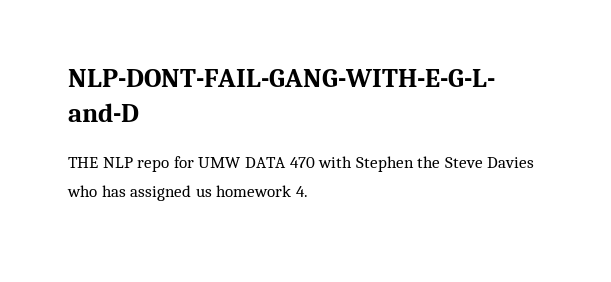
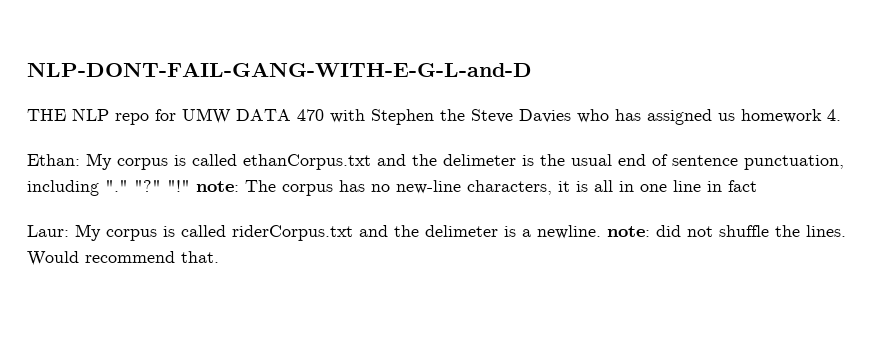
(308, 191) none -> [27,153,844,170] [27,180,757,196] [27,224,846,241] [27,251,219,266] // Ethan: My corpus is called ethanCorpus.txt and the delimeter is the usual end of sentence punctuation, including "." "?" "!" note: The corpus has no new-line characters, it is all in one line in fact // Laur: My corpus is called riderCorpus.txt and the delimeter is a newline. note: did not shuffle the lines. Would recommend that.

